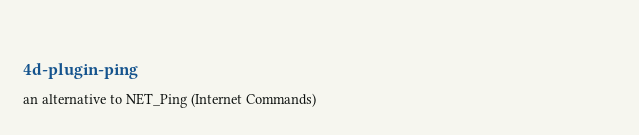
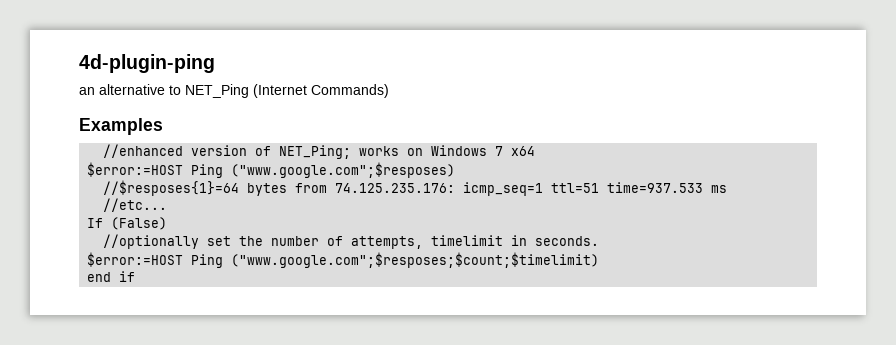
(316, 100) none -> [79,118,163,135] [103,144,536,159] [87,162,456,178] [103,180,728,196] [103,198,168,212] [87,217,168,230] [103,234,600,249] [87,252,600,268] [87,271,136,282] // Examples // //enhanced version of NET_Ping; works on Windows 7 x64 // $error:=HOST Ping ("www.google.com";$resposes) // //$resposes{1}=64 bytes from 74.125.235.176: icmp_seq=1 ttl=51 time=937.533 ms // //etc... // If (False) // //optionally set the number of attempts, timelimit in seconds. // $error:=HOST Ping ("www.google.com";$resposes;$count;$timelimit) // end if

